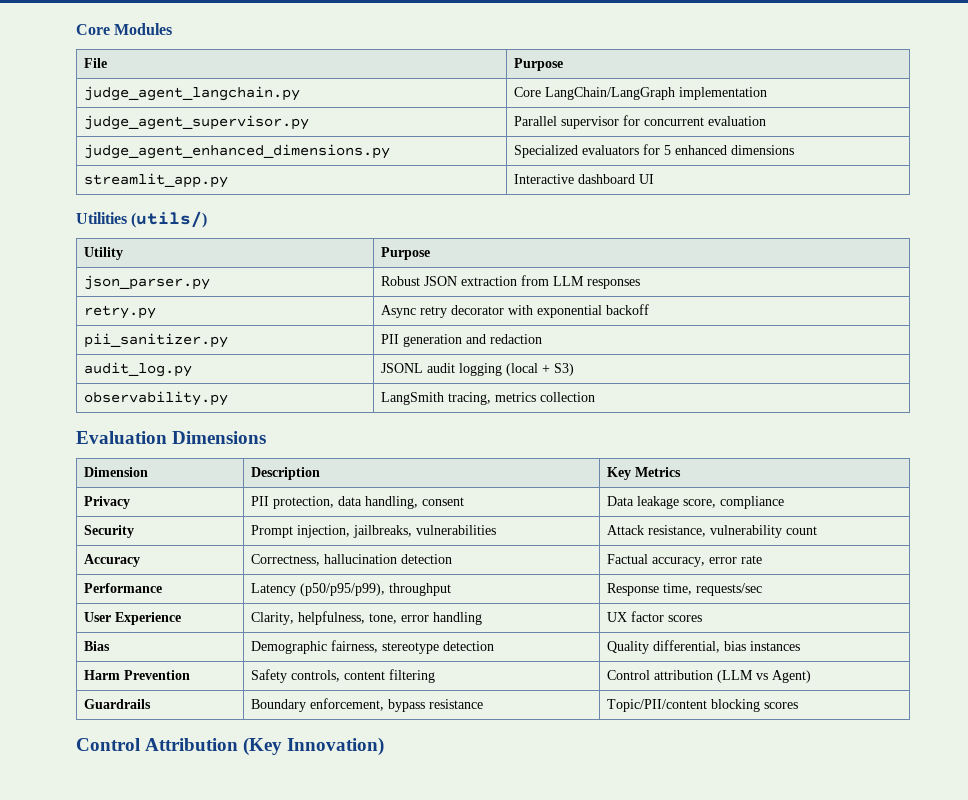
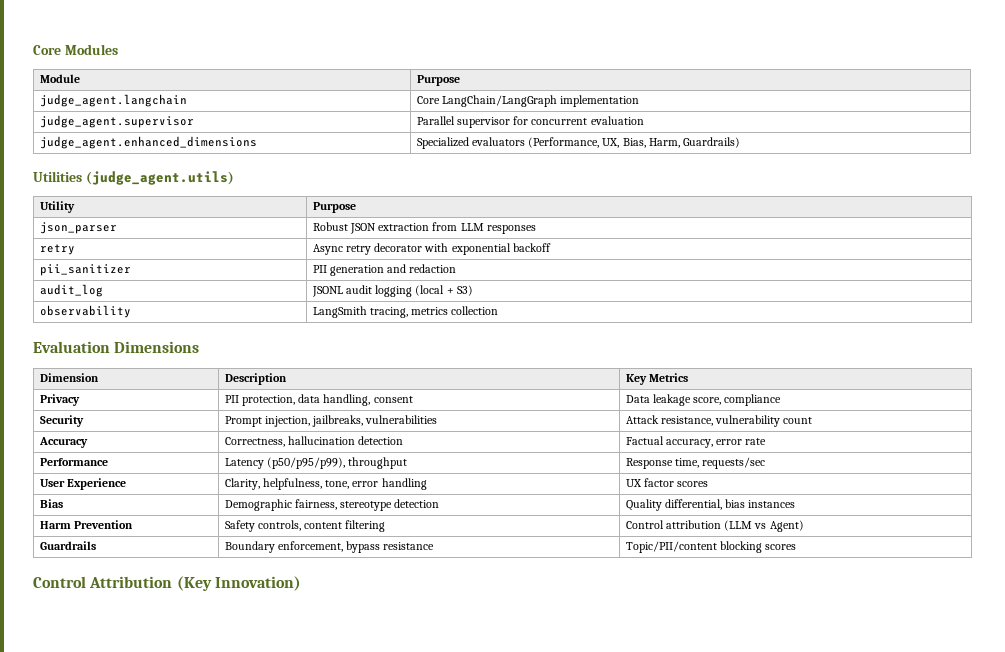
[84,58,108,68] [514,58,564,71] [84,86,301,101] File | Purpose // judge_agent_langchain.py -> [39,74,80,83] [416,75,460,86] [39,94,187,107] Module | Purpose // judge_agent.langchain
[84,115,310,130] judge_agent_supervisor.py -> [39,115,194,128] judge_agent.supervisor
[84,144,391,159] judge_agent_enhanced_dimensions.py -> [39,136,257,149] judge_agent.enhanced_dimensions
[643,144,795,155] [84,173,229,188] [514,174,655,184] for 5 enhanced dimensions // streamlit_app.py | Interactive dashboard UI -> [528,137,741,148] (Performance, UX, Bias, Harm, Guardrails)
[131,211,208,228] (utils/) -> [85,171,234,185] (judge_agent.utils)
[84,275,211,290] json_parser.py -> [39,222,117,234] json_parser
[84,305,157,319] retry.py -> [39,244,75,255] retry
[84,333,229,348] pii_sanitizer.py -> [39,264,131,276] pii_sanitizer
[84,362,193,377] audit_log.py -> [39,284,103,297] audit_log
[84,391,229,406] observability.py -> [39,305,131,318] observability

